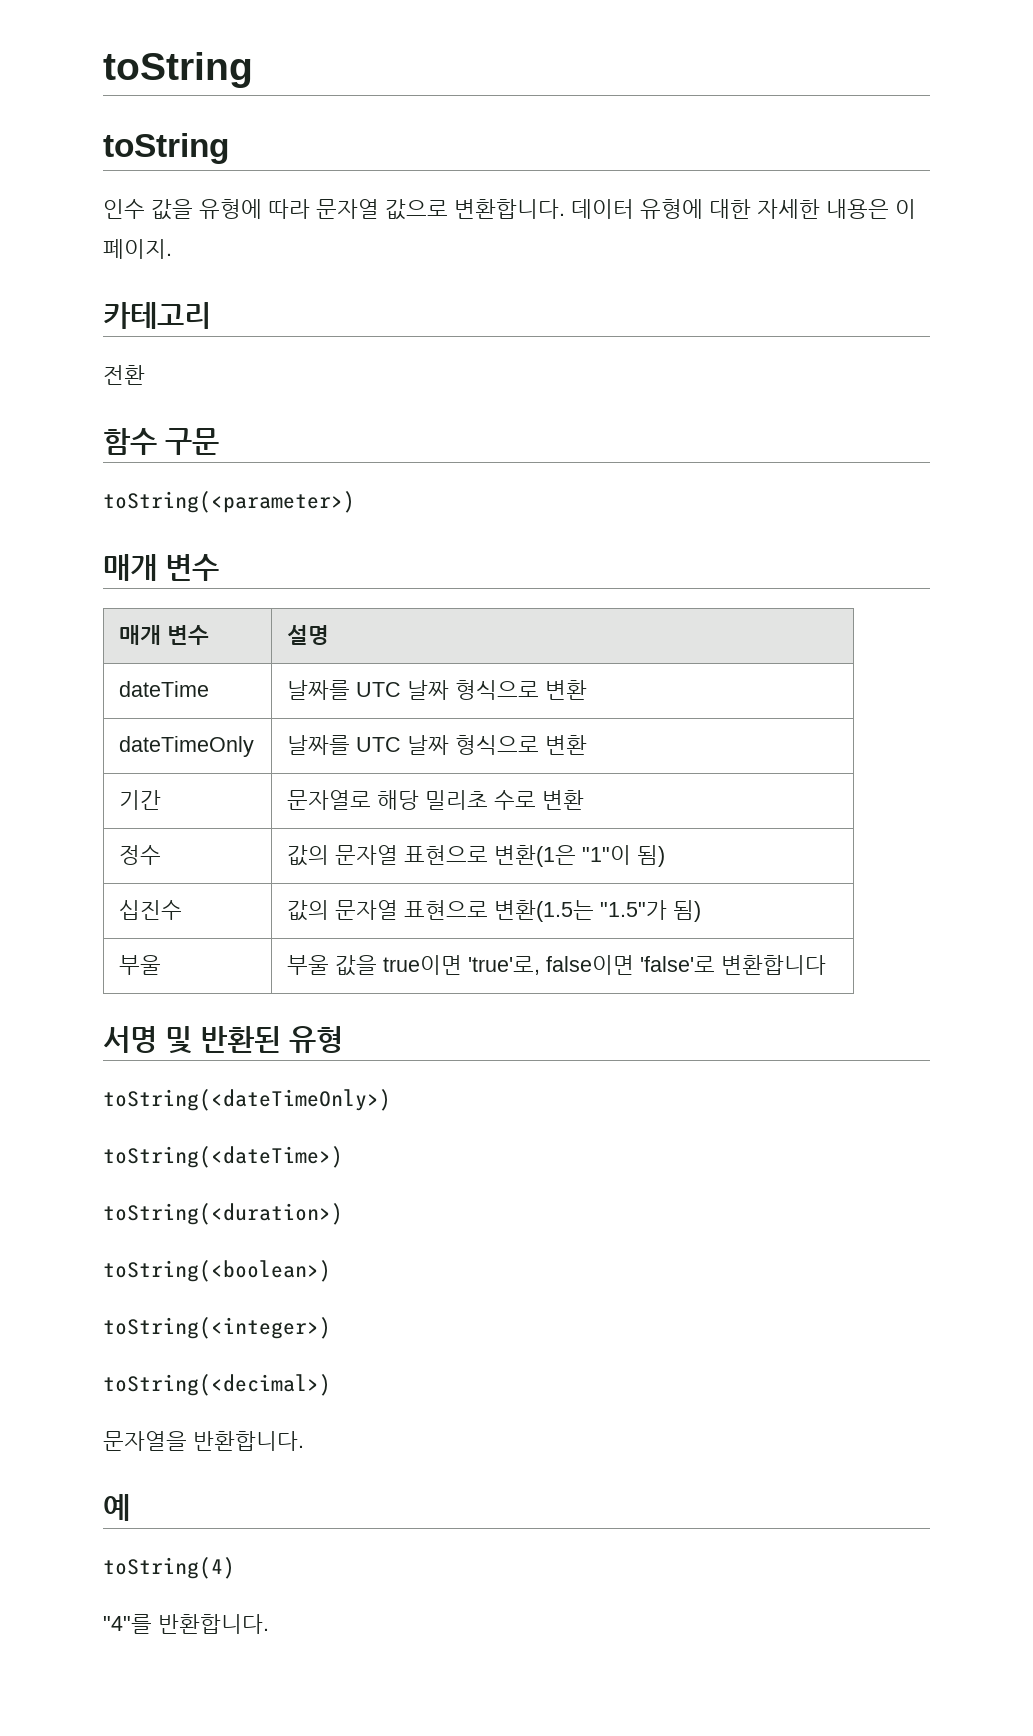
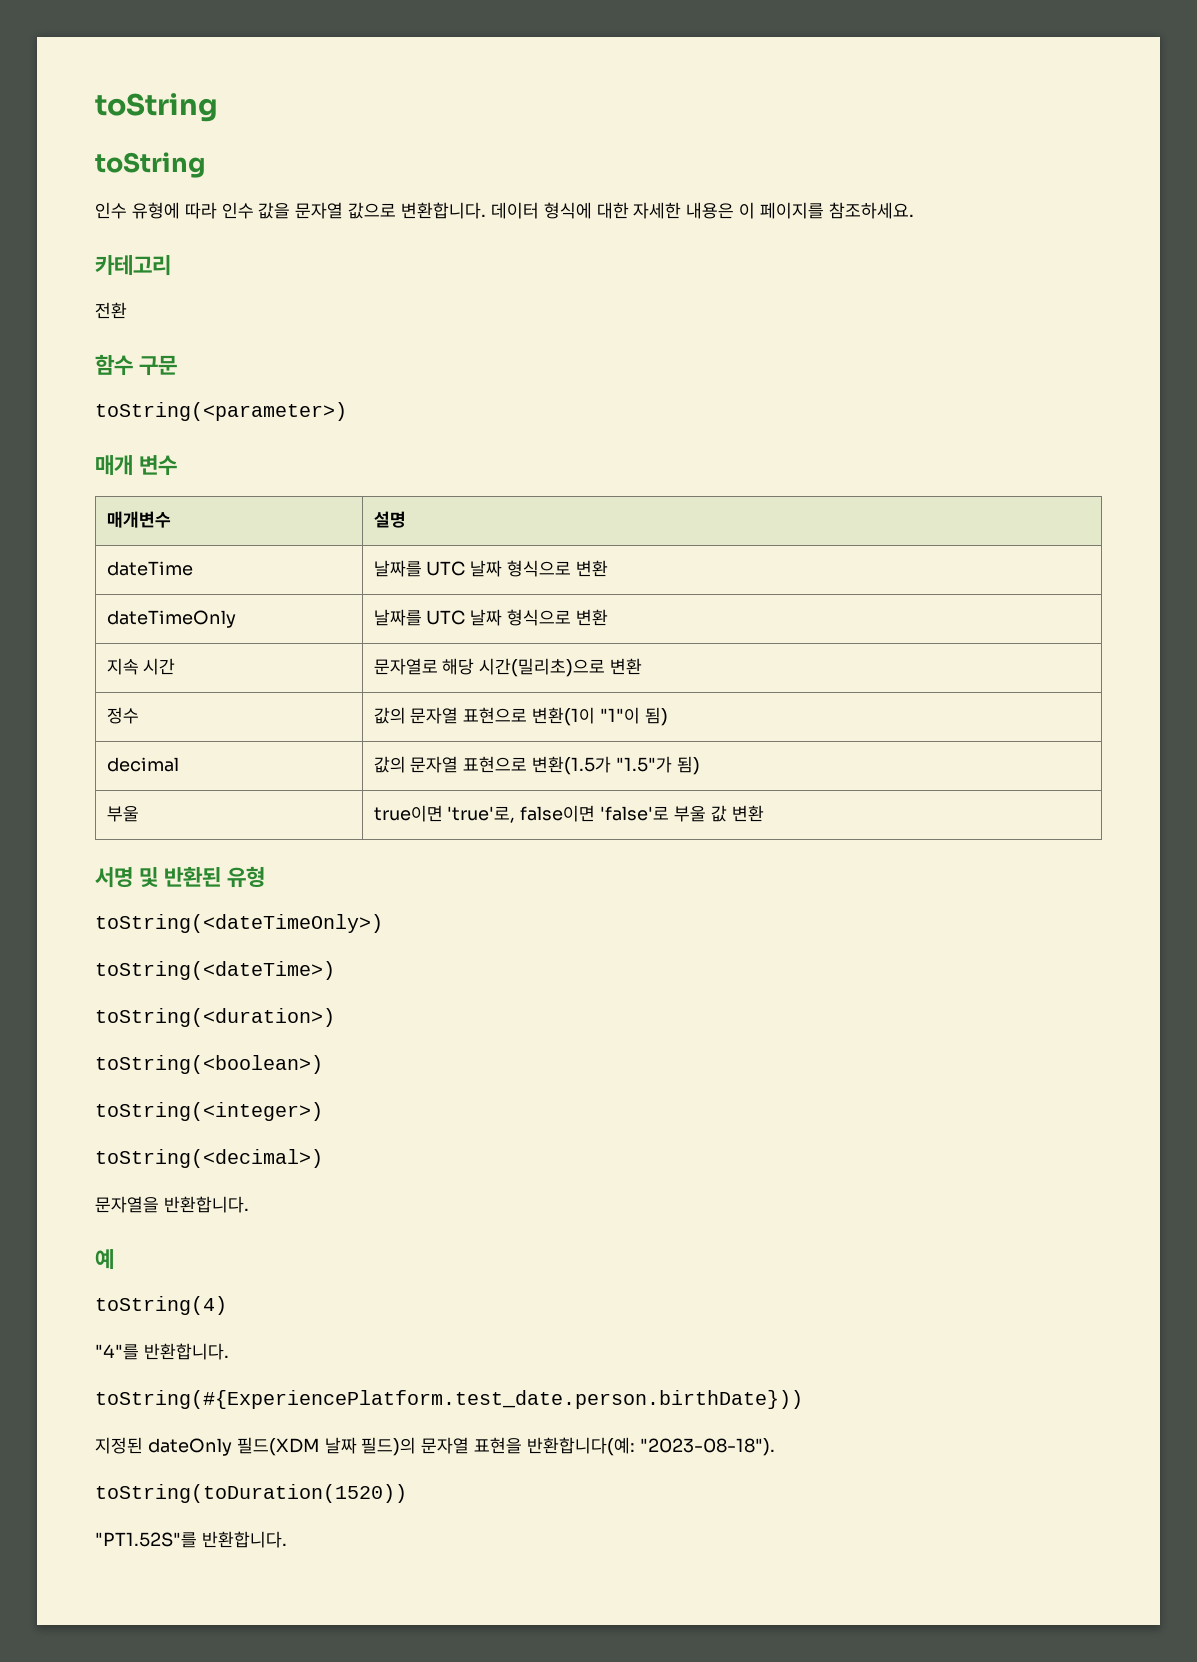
[151,199,193,220] 값을 -> (127, 210) none
(310, 209) none -> [221,202,291,219] 인수 값을
[640,199,703,219] 유형에 -> [543,202,592,219] 형식에
[103,239,172,259] 페이지. -> [760,202,914,219] 페이지를 참조하세요.
[119,625,210,645] 매개 변수 -> [106,511,171,528] 매개변수
[119,790,162,810] 기간 -> [106,658,176,675] 지속 시간
[425,790,537,810] 밀리초 수로 -> [479,658,606,677] 시간(밀리초)으로
[494,845,577,867] 변환(1은 -> [532,707,596,726] 변환(1이
[119,900,183,920] [287,900,595,922] 십진수 | 값의 문자열 표현으로 변환(1.5는 -> [106,757,179,772] [373,756,612,775] decimal | 값의 문자열 표현으로 변환(1.5가
[287,955,378,976] 부울 값을 -> (139, 814) none
[721,955,827,975] 변환합니다 -> [674,805,764,822] 부울 값 변환
(269, 1624) none -> [95,1390,803,1409] [95,1437,775,1456] [95,1484,407,1503] [95,1531,287,1548] // toString(#{ExperiencePlatform.test_date.person.birthDate})) // 지정된 dateOnly 필드(XDM 날짜 필드)의 문자열 표현을 반환합니다(예: "2023-08-18"). // toString(toDuration(1520)) // "PT1.52S"를 반환합니다.

